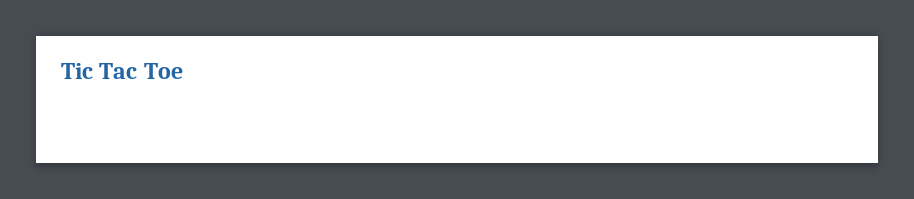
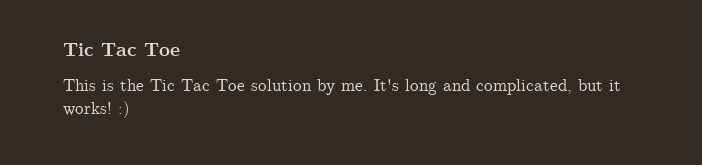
[61,63,183,79] Tic Tac Toe -> [63,43,180,56] [63,79,621,95] [63,101,130,118] Tic Tac Toe // This is the Tic Tac Toe solution by me. It's long and complicated, but it works! :)

